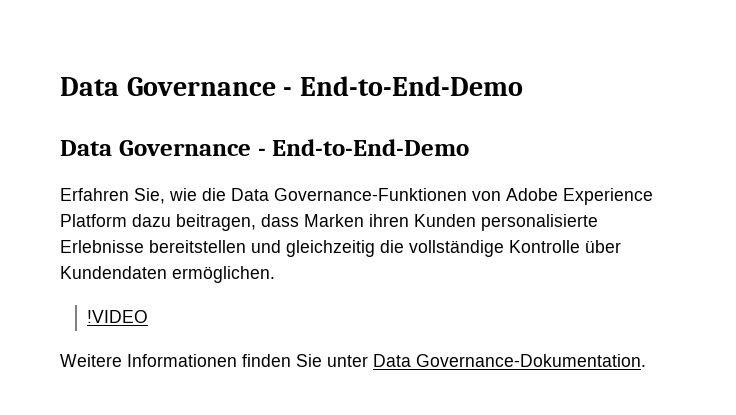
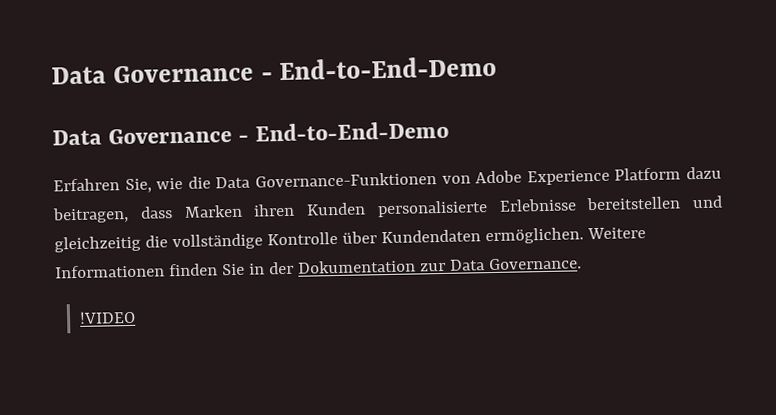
[86,310,148,323] // !VIDEO // -> (584, 236) none
[327,354,646,367] unter Data Governance-Dokumentation. -> [248,257,582,275] [79,310,137,324] in der Dokumentation zur Data Governance. // !VIDEO

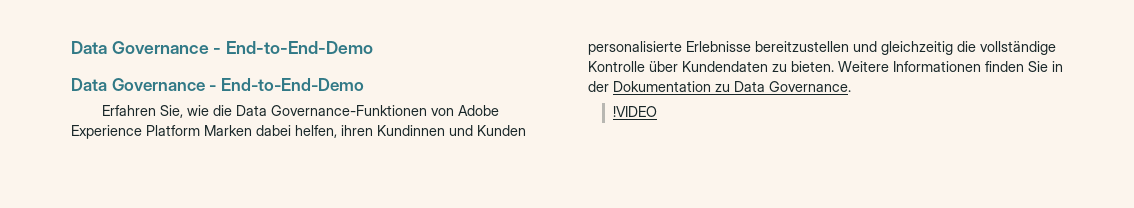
[686,166,723,180] [52,203,296,224] dazu beitragen, dass Marken ihren -> [204,125,473,138] Marken dabei helfen, ihren Kundinnen und
[586,196,682,211] bereitstellen -> [755,41,849,52] bereitzustellen
[484,227,584,245] ermöglichen. -> [772,61,834,72] zu bieten.
[419,262,446,272] zur -> [715,84,730,92] zu

